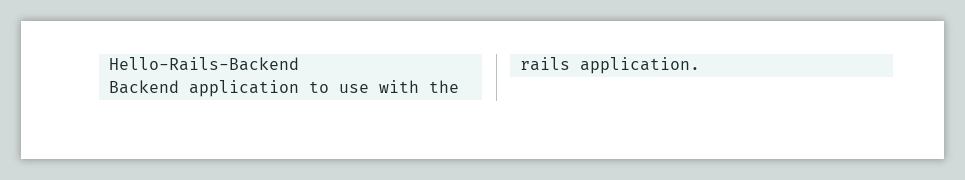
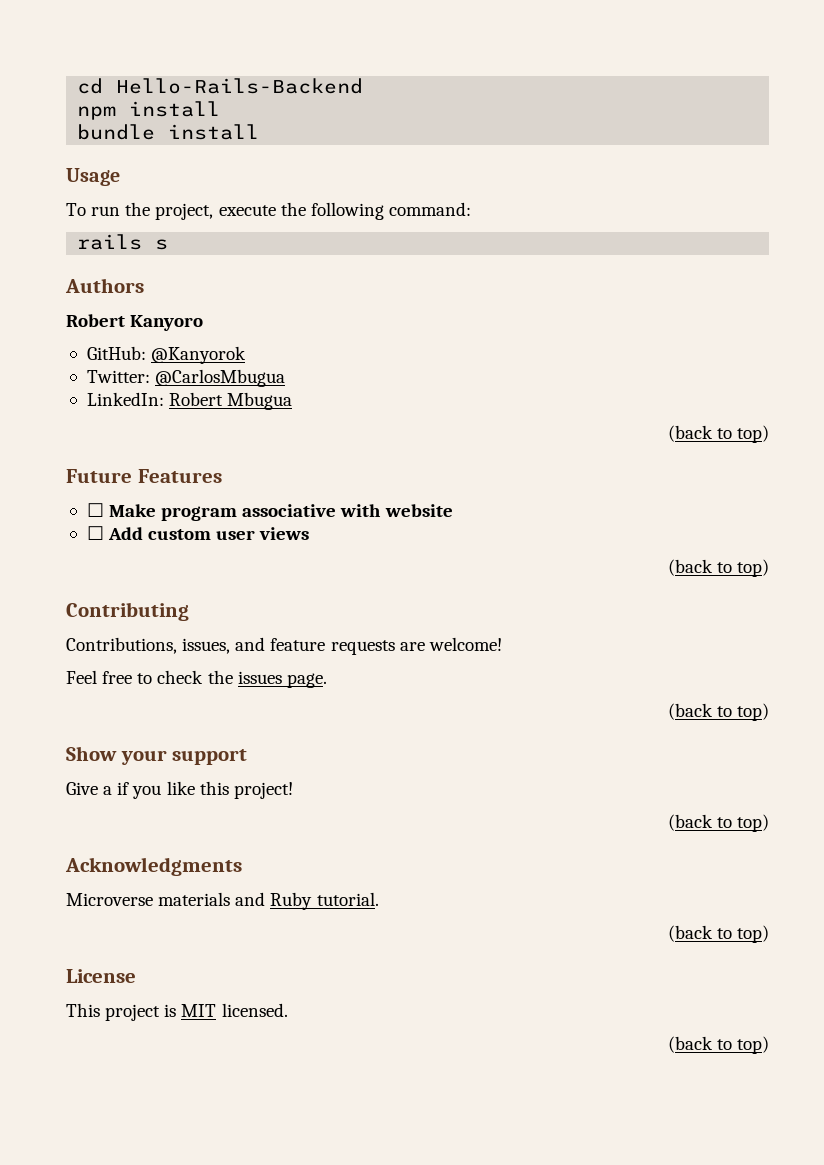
(109, 64) none -> [77,78,104,94] cd
[109,80,460,97] [520,57,701,74] Backend application to use with the rails application. -> [77,101,221,120] [77,124,260,140] [66,168,120,186] [66,202,471,220] [77,234,169,250] [65,278,144,293] [66,314,204,331] [86,346,247,364] [86,369,286,387] [86,392,293,410] [667,425,769,443] [66,469,222,483] [86,503,453,521] [86,526,310,540] [667,559,769,577] [66,602,189,621] [66,637,502,655] [66,670,327,688] [667,703,769,721] [66,746,248,765] [66,781,293,799] [667,814,769,832] [65,857,242,876] [66,892,379,910] [667,925,769,943] [66,969,136,983] [66,1003,288,1021] [667,1036,769,1054] npm install // bundle install // Usage // To run the project, execute the following command: // rails s // Authors // Robert Kanyoro // GitHub: @Kanyorok // Twitter: @CarlosMbugua // LinkedIn: Robert Mbugua // (back to top) // Future Features // ☐ Make program associative with website // ☐ Add custom user views // (back to top) // Contributing // Contributions, issues, and feature requests are welcome! // Feel free to check the issues page. // (back to top) // Show your support // Give a if you like this project! // (back to top) // Acknowledgments // Microverse materials and Ruby tutorial. // (back to top) // License // This project is MIT licensed. // (back to top)

